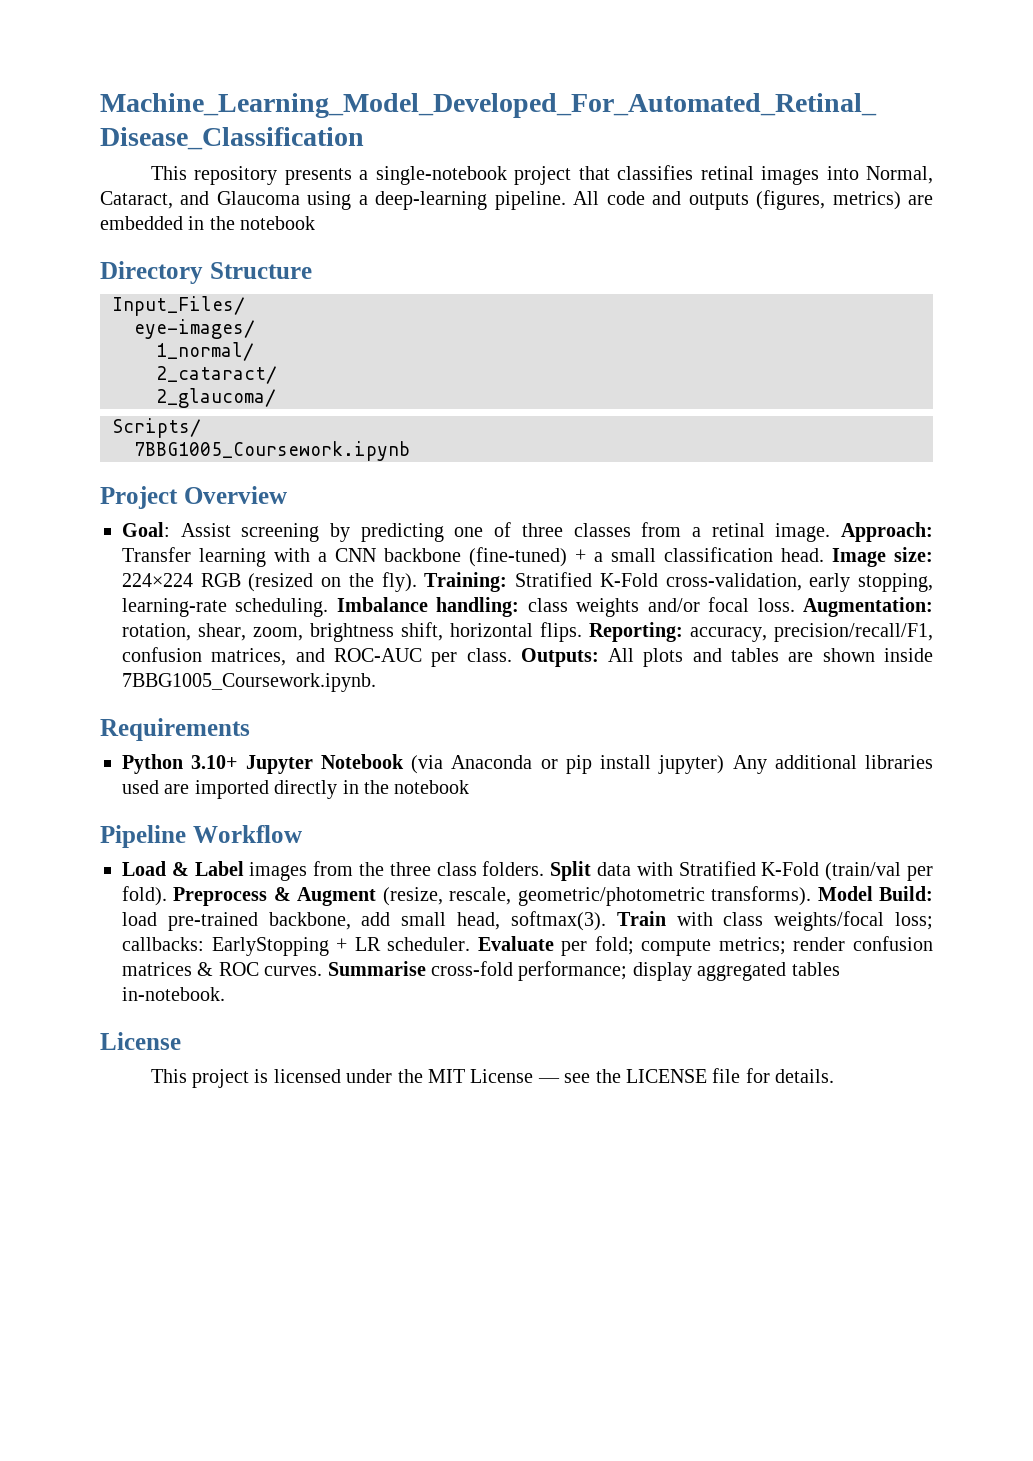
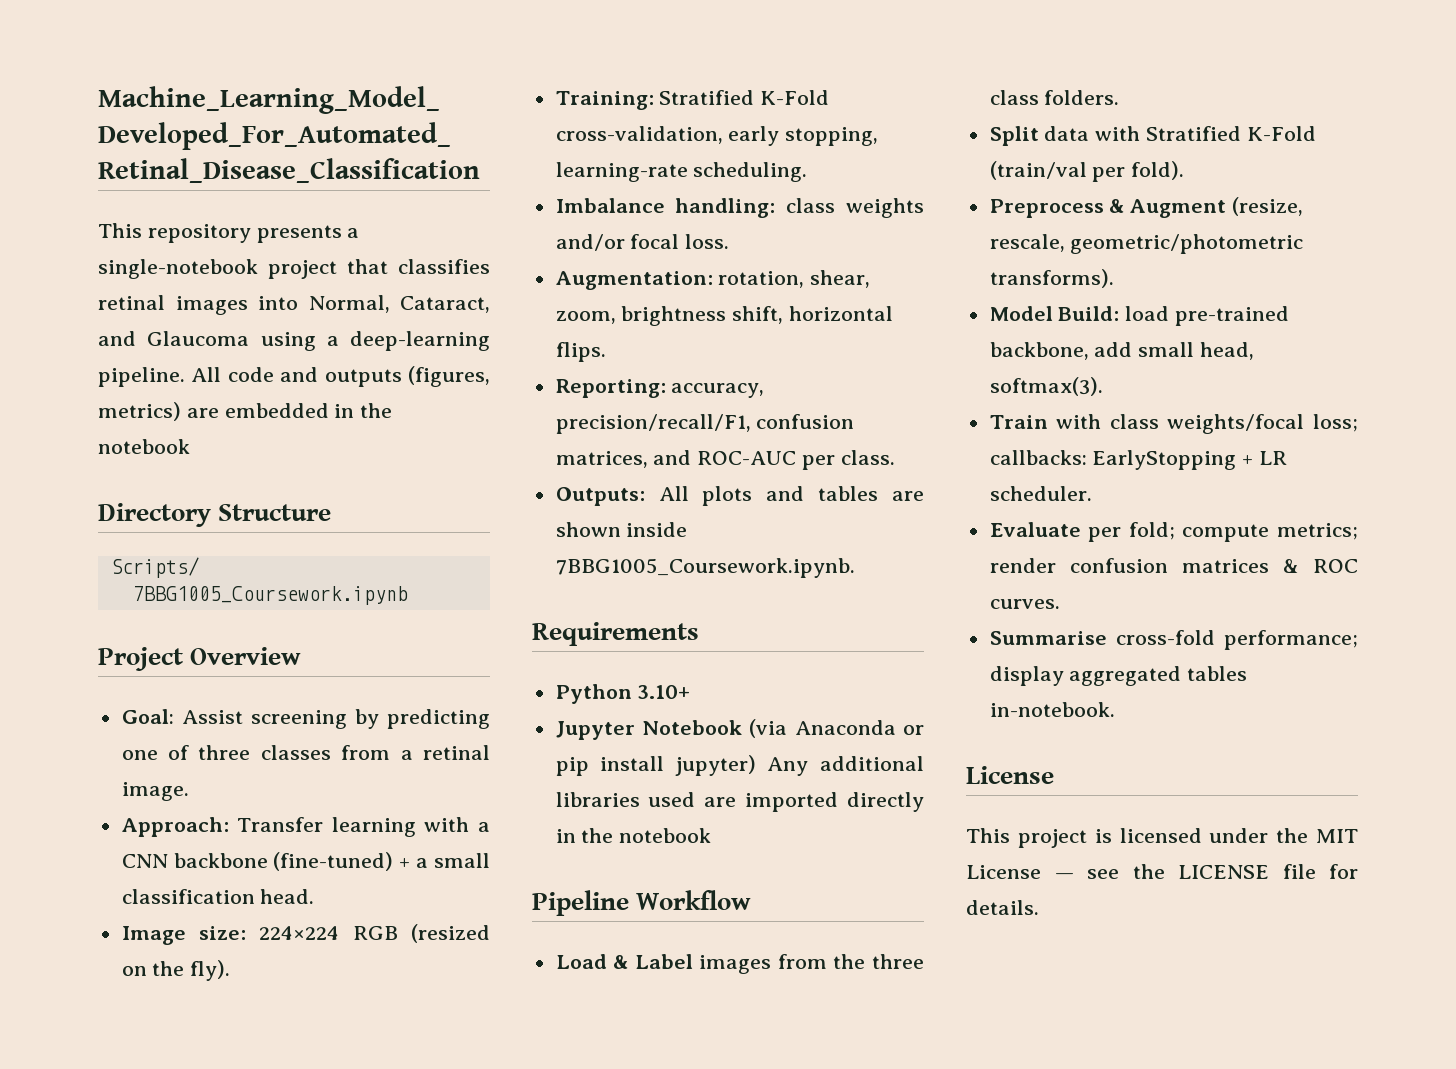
[112,296,245,316] [134,319,255,339] [156,342,254,361] [156,366,277,384] [156,388,276,408] // Input_Files/ // eye-images/ // 1_normal/ // 2_cataract/ // 2_glaucoma/ -> (332, 512) none
(831, 532) none -> (189, 791) //
(824, 555) none -> (315, 896) //
(417, 582) none -> (231, 970) //
(329, 607) none -> (808, 172) //
(795, 605) none -> (730, 241) //
(582, 632) none -> (606, 352) //
(512, 655) none -> (895, 457) //
(238, 762) none -> (691, 692) //
(545, 868) none -> (1120, 97) //
(167, 896) none -> (1185, 170) //
(812, 896) none -> (1114, 278) //
(606, 921) none -> (1103, 386) //
(471, 944) none -> (1092, 493) //
(323, 971) none -> (1060, 604) //

